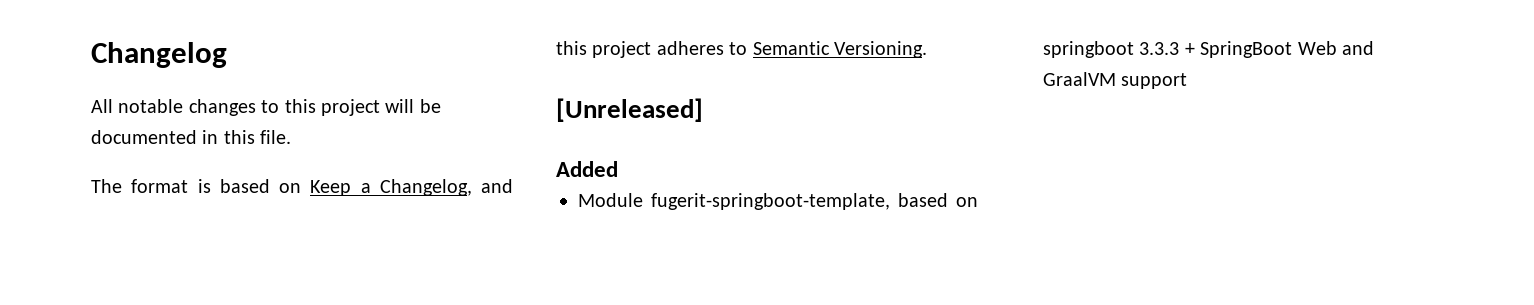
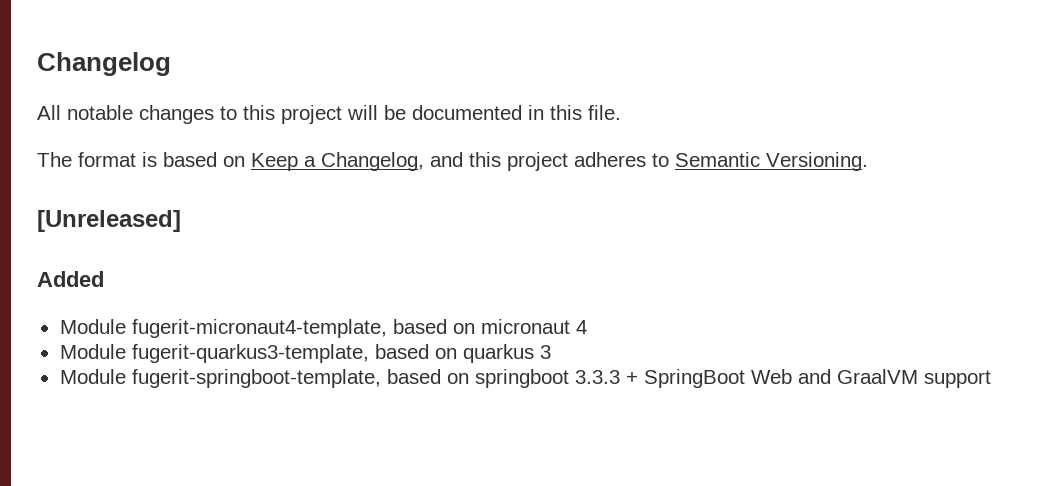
(618, 169) none -> [59,319,587,338] [59,344,551,363] // Module fugerit-micronaut4-template, based on micronaut 4 // Module fugerit-quarkus3-template, based on quarkus 3

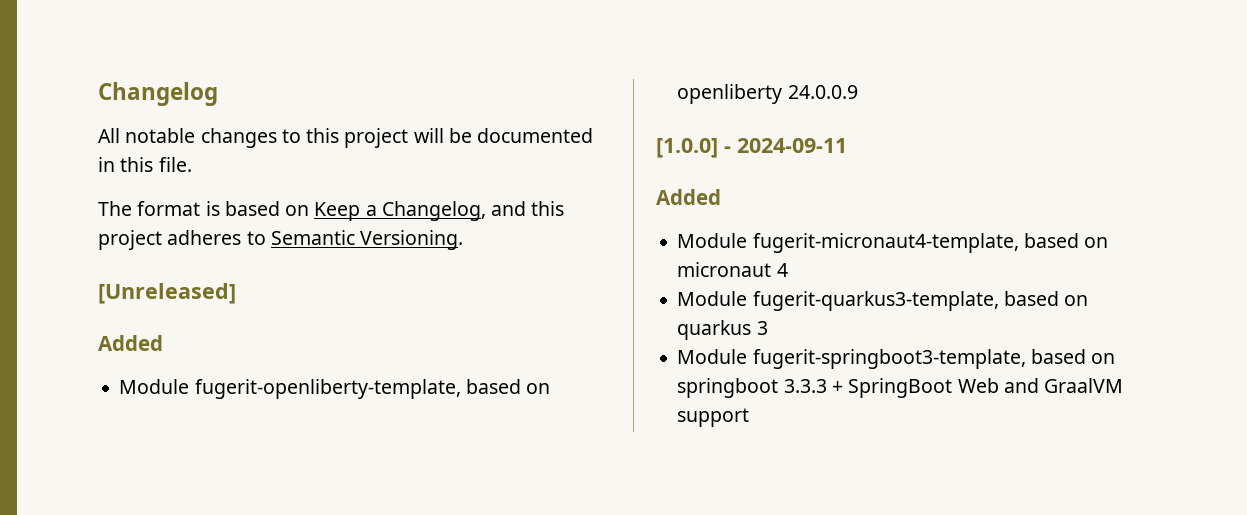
(104, 279) none -> [119,379,551,399] [677,84,858,104] [656,138,847,158] [656,189,721,205] // Module fugerit-openliberty-template, based on openliberty 24.0.0.9 // [1.0.0] - 2024-09-11 // Added
[131,369,381,388] fugerit-springboot-template, -> [752,349,1026,369] fugerit-springboot3-template,

